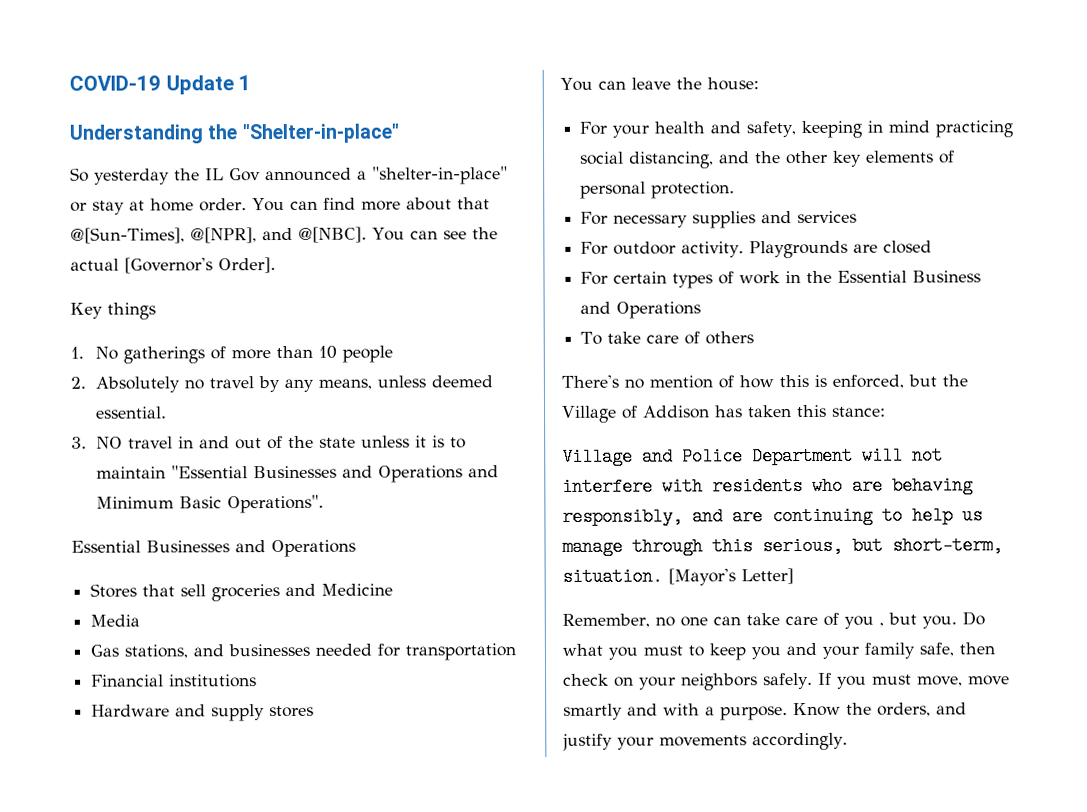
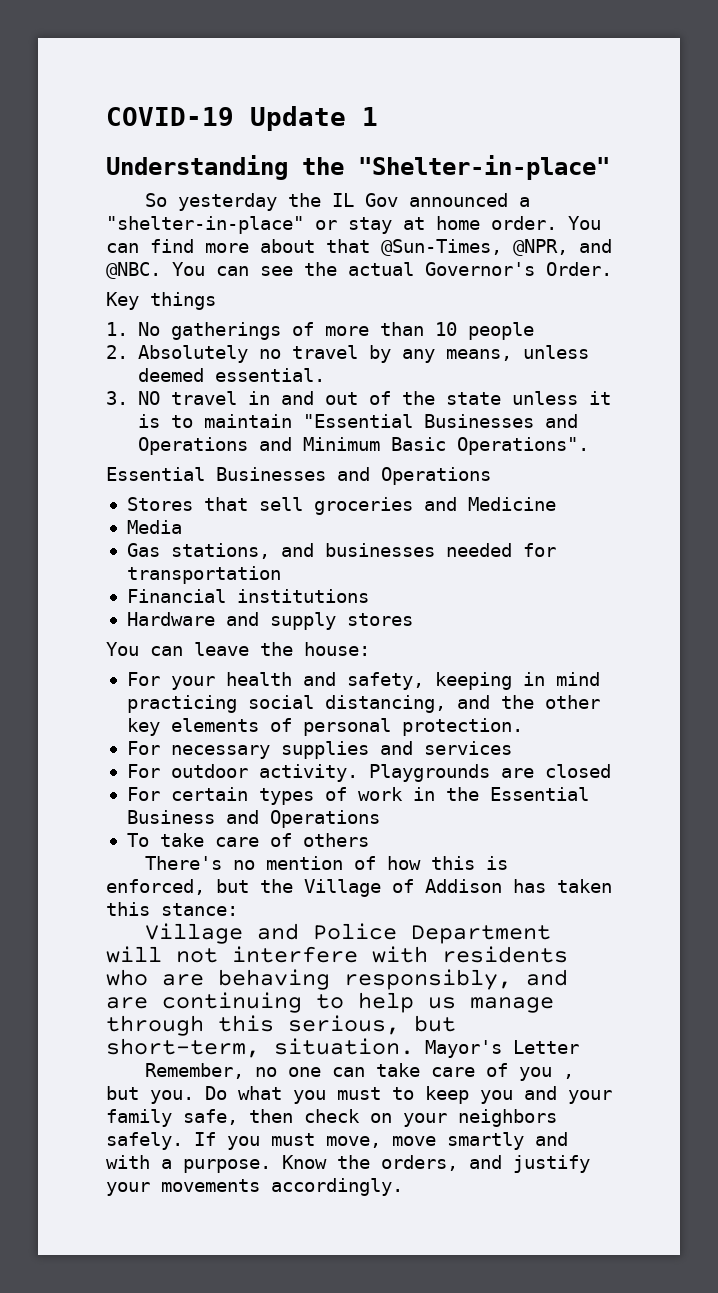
[70,226,367,244] @[Sun-Times], @[NPR], and @[NBC]. -> [381,239,612,256] [106,262,161,279] @Sun-Times, @NPR, and @NBC.
[124,257,276,274] [Governor's Order]. -> [425,262,612,276] Governor's Order.
[668,568,794,586] [Mayor's Letter] -> [425,1040,579,1058] Mayor's Letter

